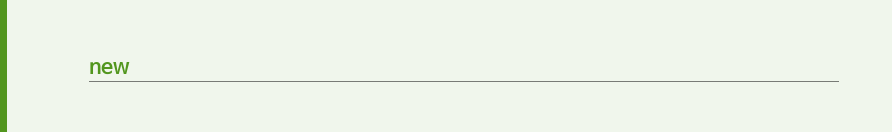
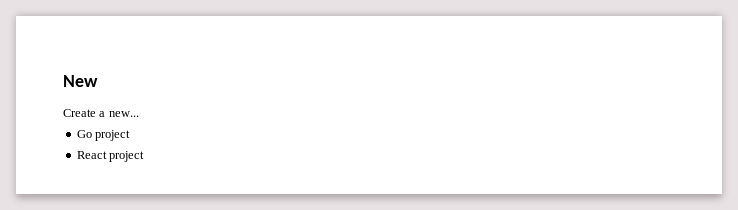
[89,62,130,75] new -> [63,75,98,87] [63,109,139,117] [76,130,131,141] [76,151,145,162] New // Create a new... // Go project // React project

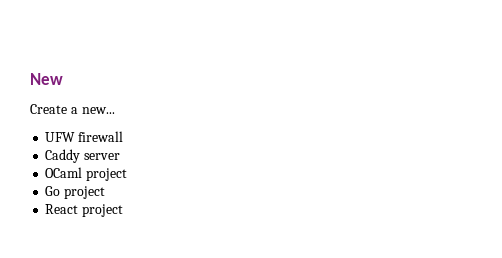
(139, 114) none -> [45,131,124,142] [45,149,121,163] [45,167,128,181] // UFW firewall // Caddy server // OCaml project

